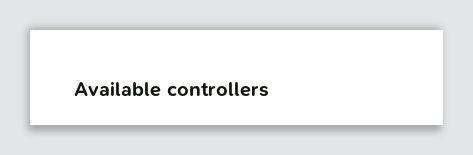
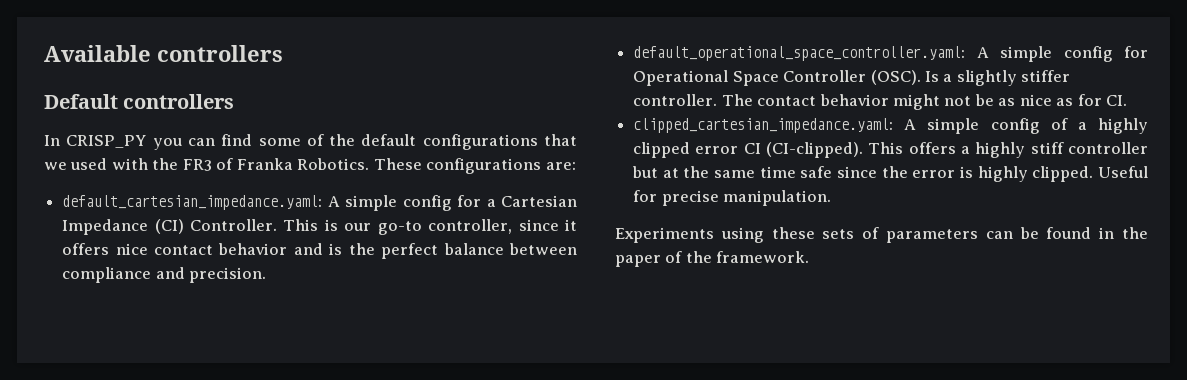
(269, 89) none -> [44,94,235,109] [44,134,578,150] [44,158,576,174] [62,195,578,211] [62,219,578,235] [62,243,578,259] [62,267,267,283] [633,46,1148,62] [633,70,1071,86] [633,94,1128,110] [633,118,1148,134] [633,142,1148,158] [632,166,1148,182] [633,190,832,206] [615,227,1148,243] [615,251,810,267] // Default controllers // In CRISP_PY you can find some of the default configurations that we used with the FR3 of Franka Robotics. These configurations are: // default_cartesian_impedance.yaml: A simple config for a Cartesian Impedance (CI) Controller. This is our go-to controller, since it offers nice contact behavior and is the perfect balance between compliance and precision. // default_operational_space_controller.yaml: A simple config for Operational Space Controller (OSC). Is a slightly stiffer controller. The contact behavior might not be as nice as for CI. // clipped_cartesian_impedance.yaml: A simple config of a highly clipped error CI (CI-clipped). This offers a highly stiff controller but at the same time safe since the error is highly clipped. Useful for precise manipulation. // Experiments using these sets of parameters can be found in the paper of the framework.

